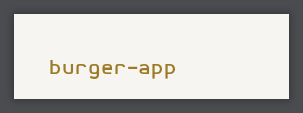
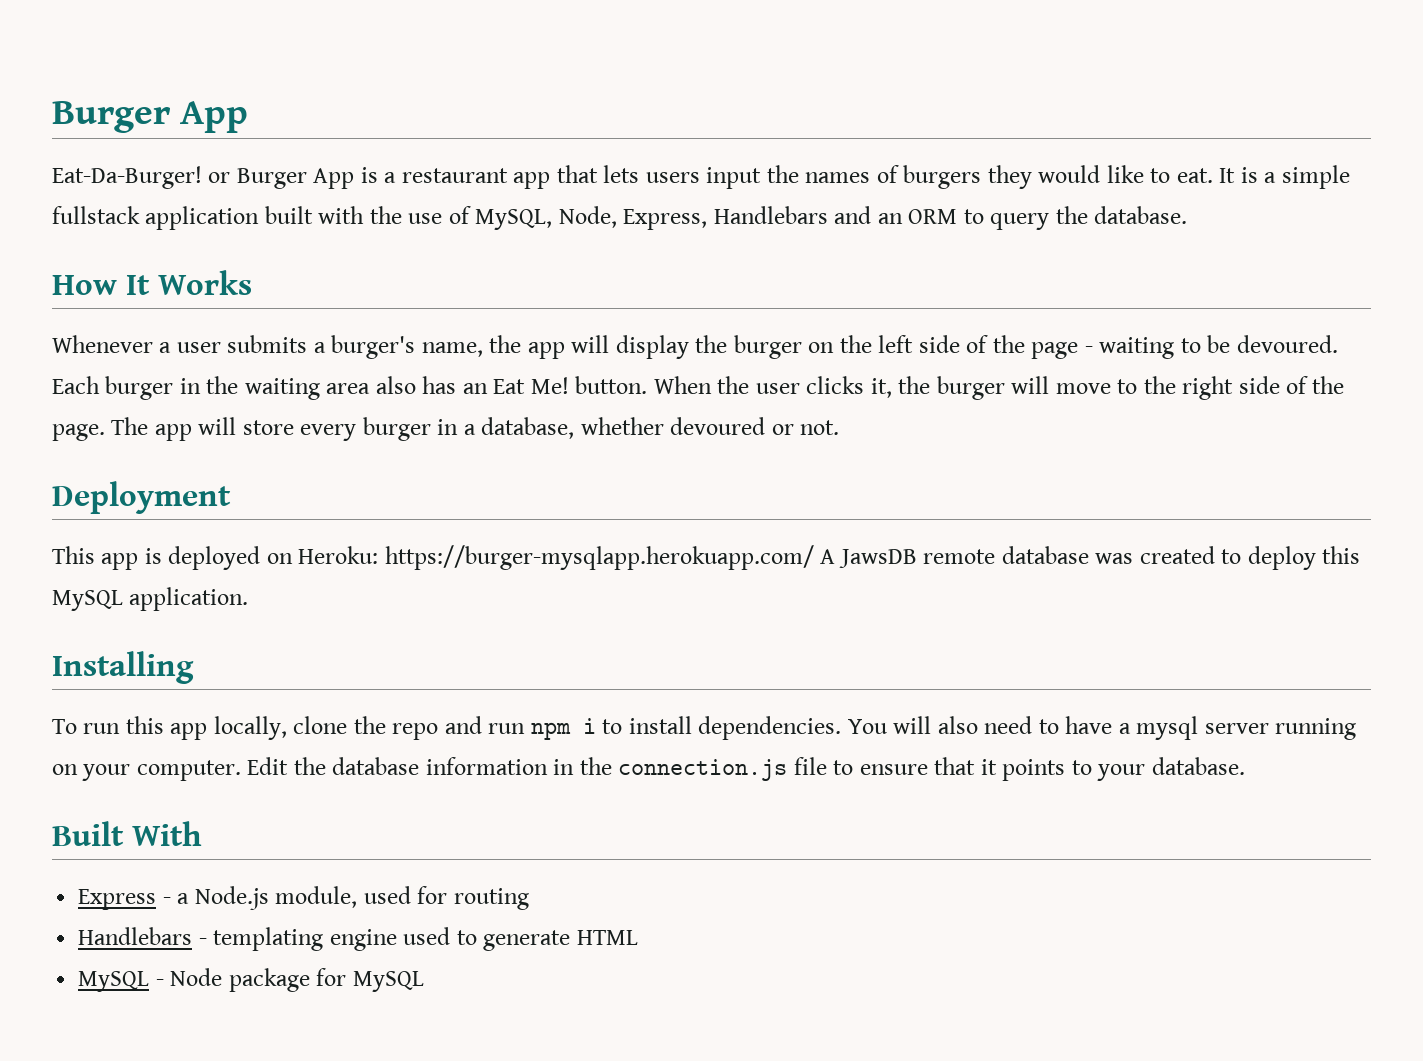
[49,60,177,79] burger-app -> [52,101,249,133] [52,165,1350,189] [52,206,1188,230] [52,270,252,295] [52,335,1338,359] [52,376,1345,400] [52,417,840,441] [52,481,231,514] [52,545,1361,570] [52,587,249,611] [52,651,194,684] [52,716,1357,740] [52,757,1245,781] [52,821,202,846] [78,886,529,910] [78,927,638,951] [78,968,424,992] Burger App // Eat-Da-Burger! or Burger App is a restaurant app that lets users input the names of burgers they would like to eat. It is a simple fullstack application built with the use of MySQL, Node, Express, Handlebars and an ORM to query the database. // How It Works // Whenever a user submits a burger's name, the app will display the burger on the left side of the page - waiting to be devoured. Each burger in the waiting area also has an Eat Me! button. When the user clicks it, the burger will move to the right side of the page. The app will store every burger in a database, whether devoured or not. // Deployment // This app is deployed on Heroku: https://burger-mysqlapp.herokuapp.com/ A JawsDB remote database was created to deploy this MySQL application. // Installing // To run this app locally, clone the repo and run npm i to install dependencies. You will also need to have a mysql server running on your computer. Edit the database information in the connection.js file to ensure that it points to your database. // Built With // Express - a Node.js module, used for routing // Handlebars - templating engine used to generate HTML // MySQL - Node package for MySQL

